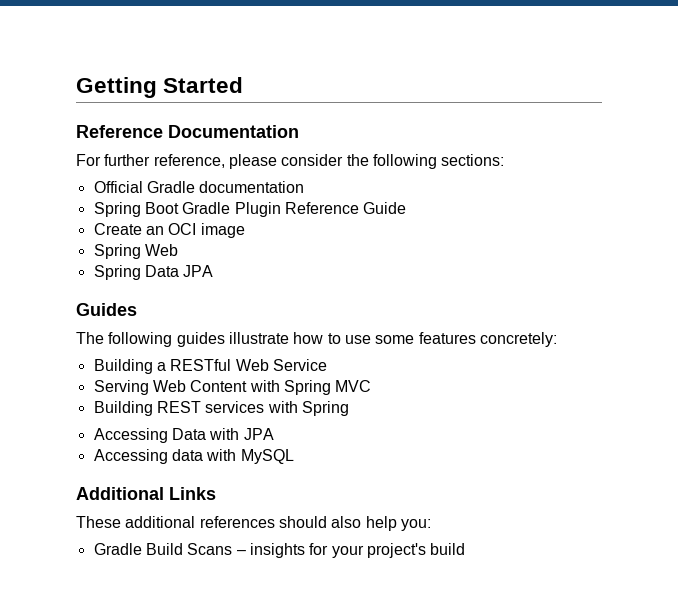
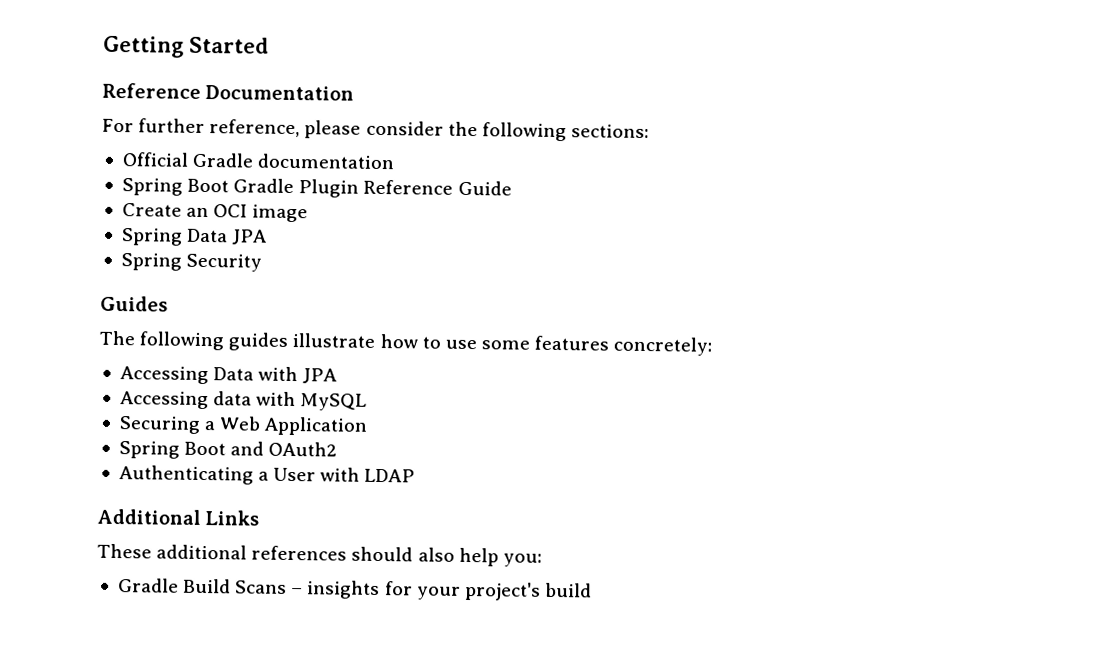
[144,244,178,256] [93,265,214,280] Web // Spring Data JPA -> [187,228,268,245] [120,253,263,272] Data JPA // Spring Security
[93,359,327,374] [93,380,372,395] [93,401,349,416] // Building a RESTful Web Service // Serving Web Content with Spring MVC // Building REST services with Spring -> (713, 346) none
(294, 456) none -> [118,416,369,436] [118,441,338,459] [118,465,416,485] // Securing a Web Application // Spring Boot and OAuth2 // Authenticating a User with LDAP

